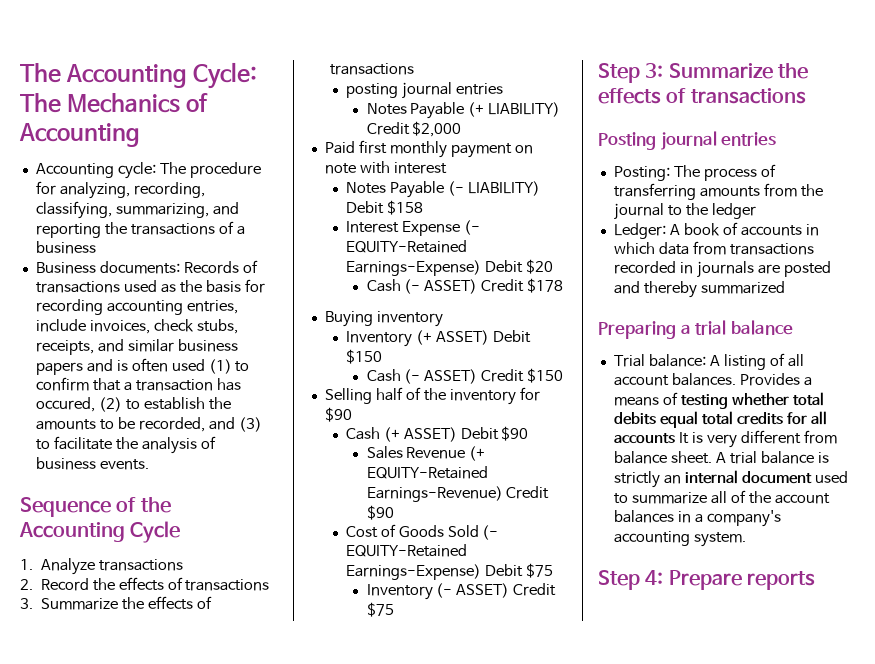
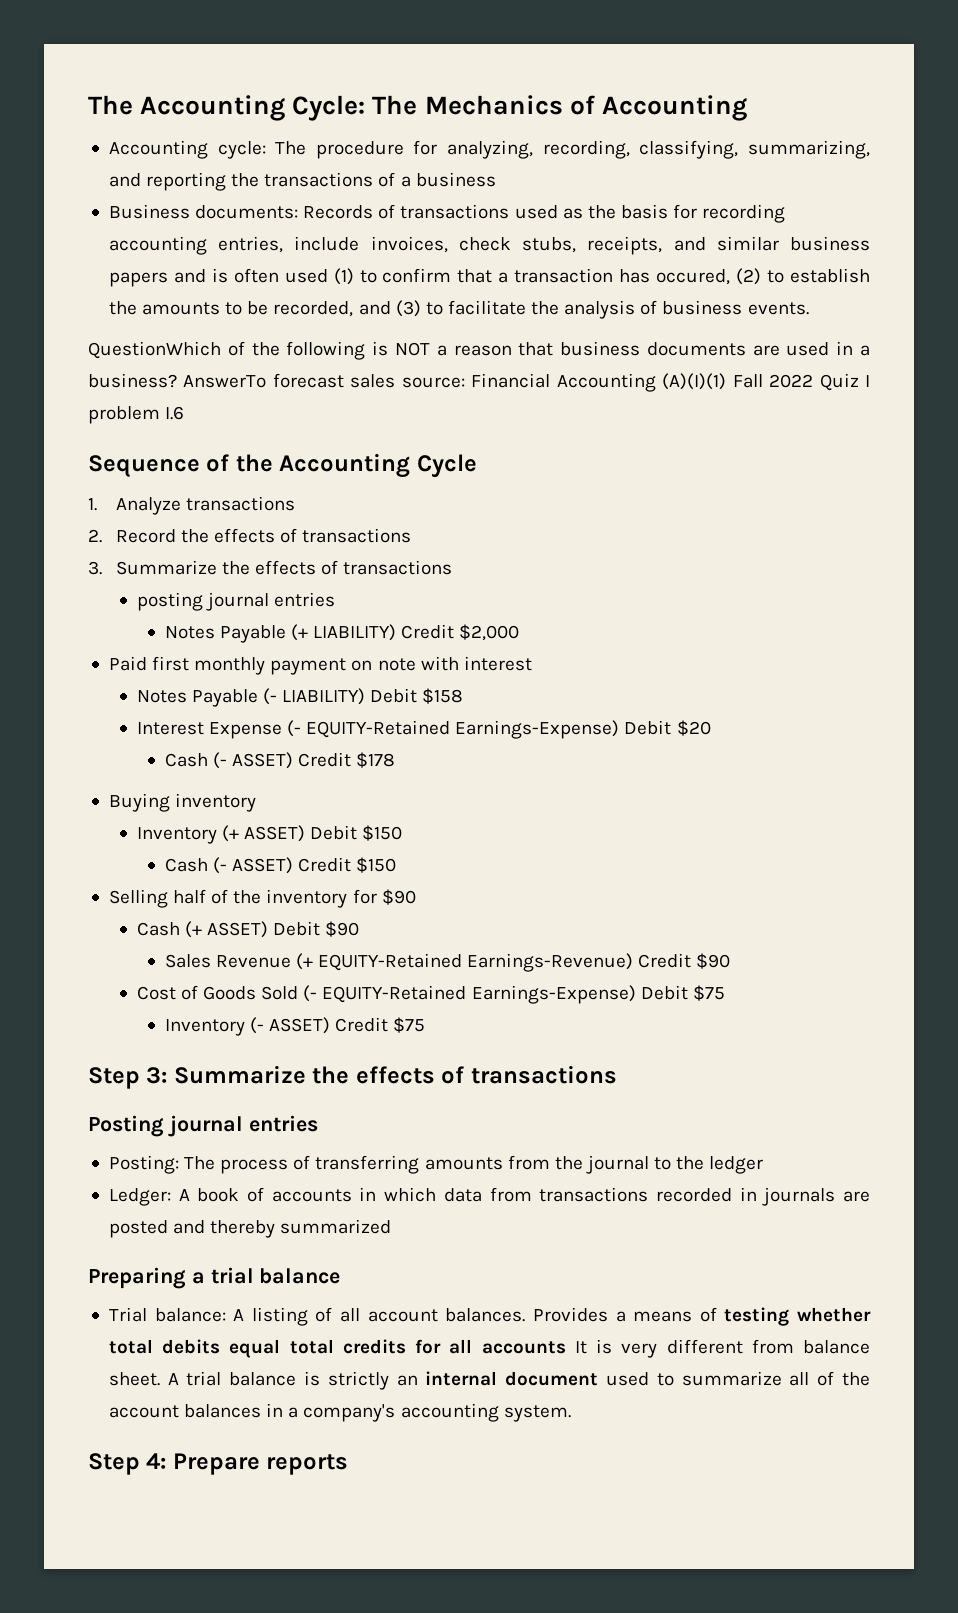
(149, 464) none -> [88,341,871,360] [88,373,871,392] [88,406,185,424] // QuestionWhich of the following is NOT a reason that business documents are used in a business? AnswerTo forecast sales source: Financial Accounting (A)(I)(1) Fall 2022 Quiz I problem I.6

